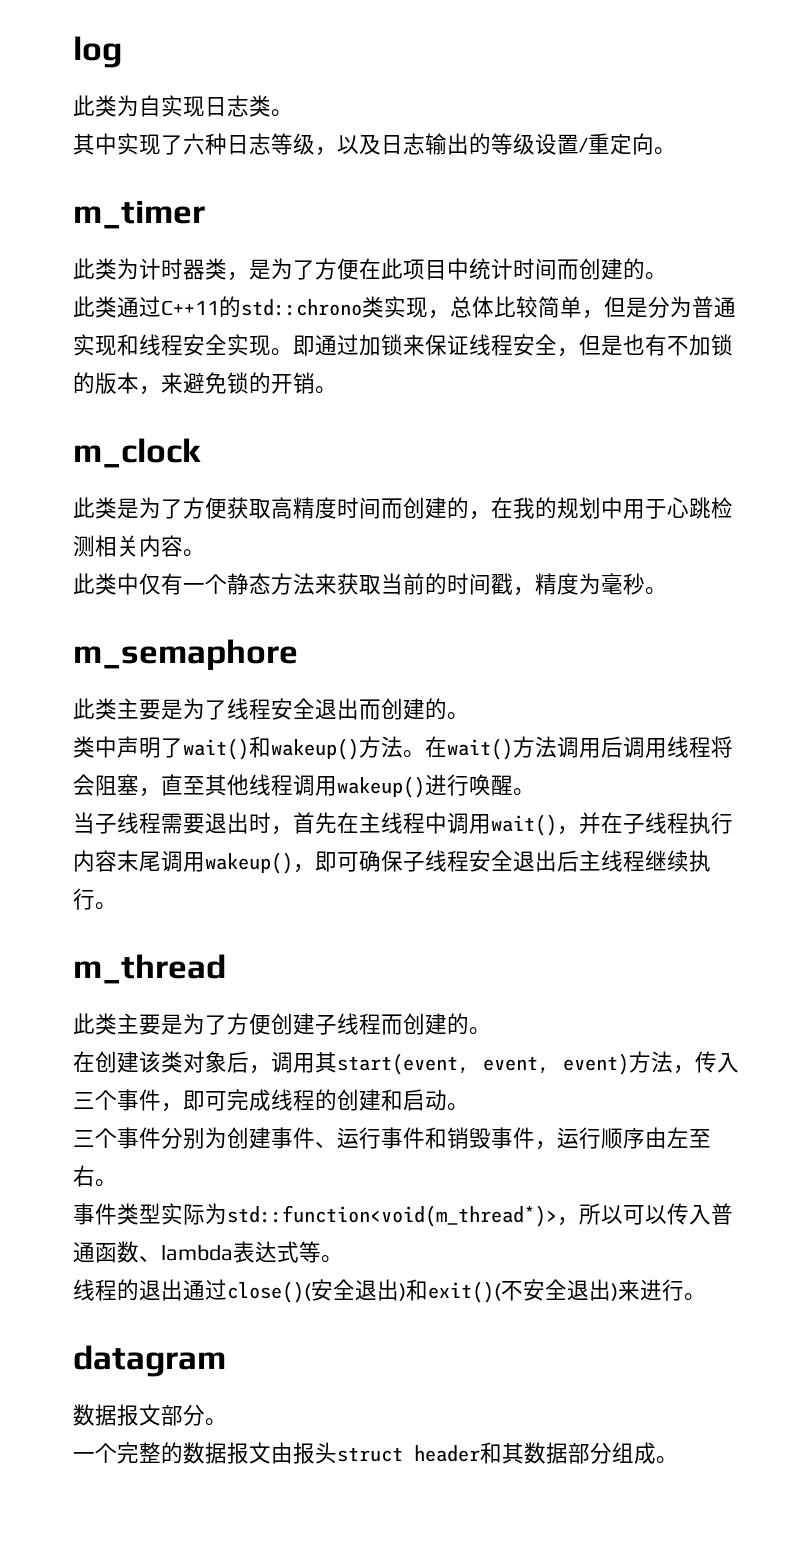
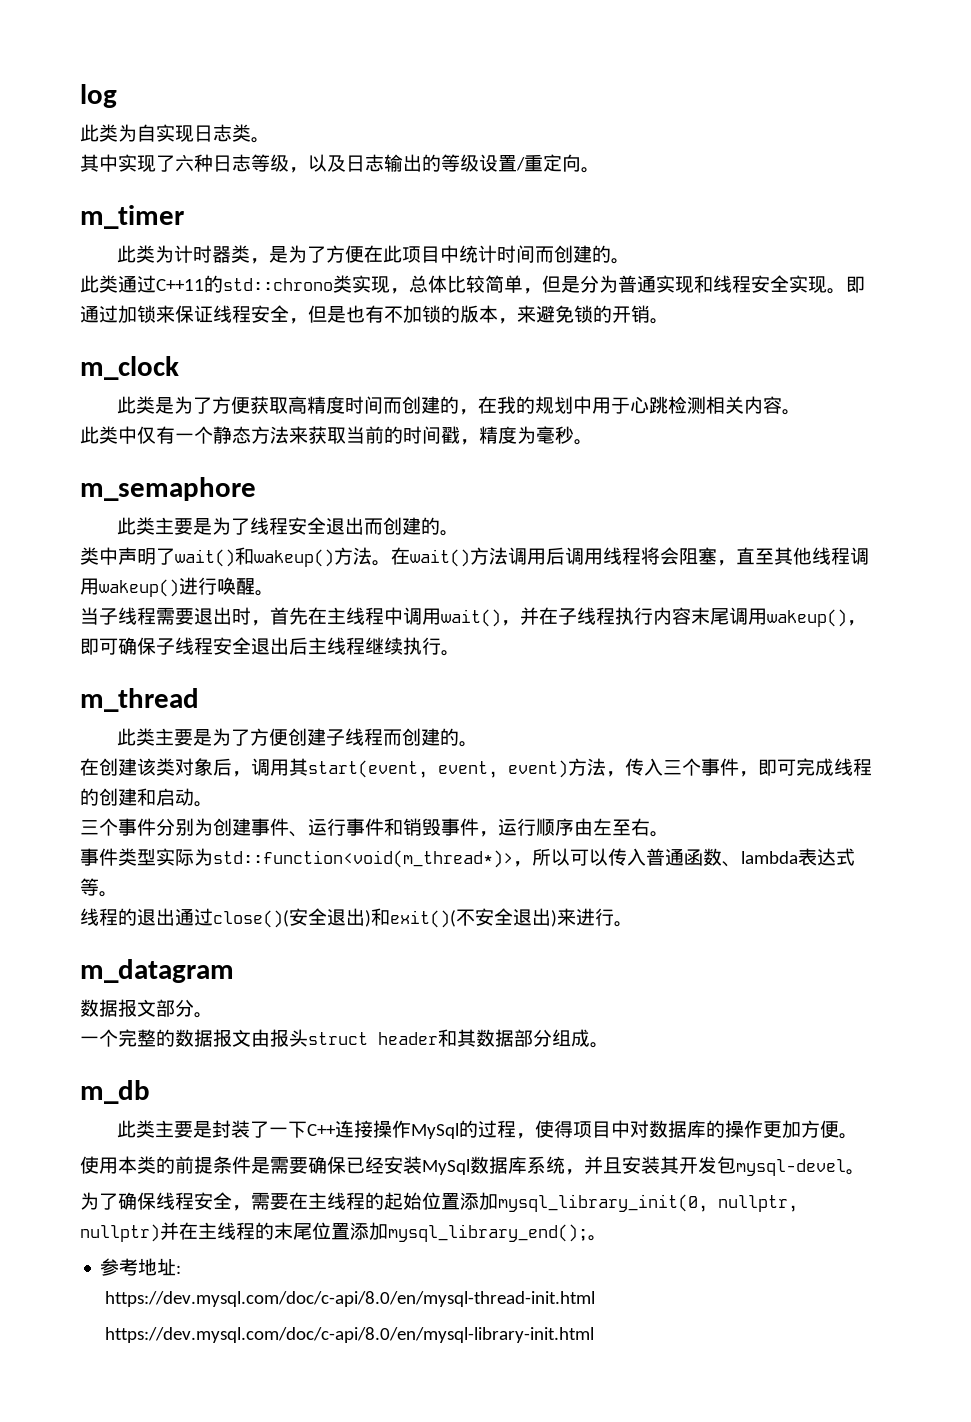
[73,1345,226,1377] datagram -> [80,959,234,983] m_datagram
(678, 1460) none -> [80,1080,150,1104] [116,1120,858,1139] [80,1156,865,1176] [80,1192,798,1212] [80,1222,607,1242] [100,1258,182,1276] [105,1291,596,1307] [105,1327,595,1343] // m_db // 此类主要是封装了一下C++连接操作MySql的过程，使得项目中对数据库的操作更加方便。 // 使用本类的前提条件是需要确保已经安装MySql数据库系统，并且安装其开发包mysql-devel。 // 为了确保线程安全，需要在主线程的起始位置添加mysql_library_init(0, nullptr, nullptr)并在主线程的末尾位置添加mysql_library_end();。 // 参考地址: // https://dev.mysql.com/doc/c-api/8.0/en/mysql-thread-init.html // https://dev.mysql.com/doc/c-api/8.0/en/mysql-library-init.html

